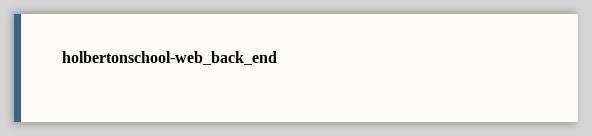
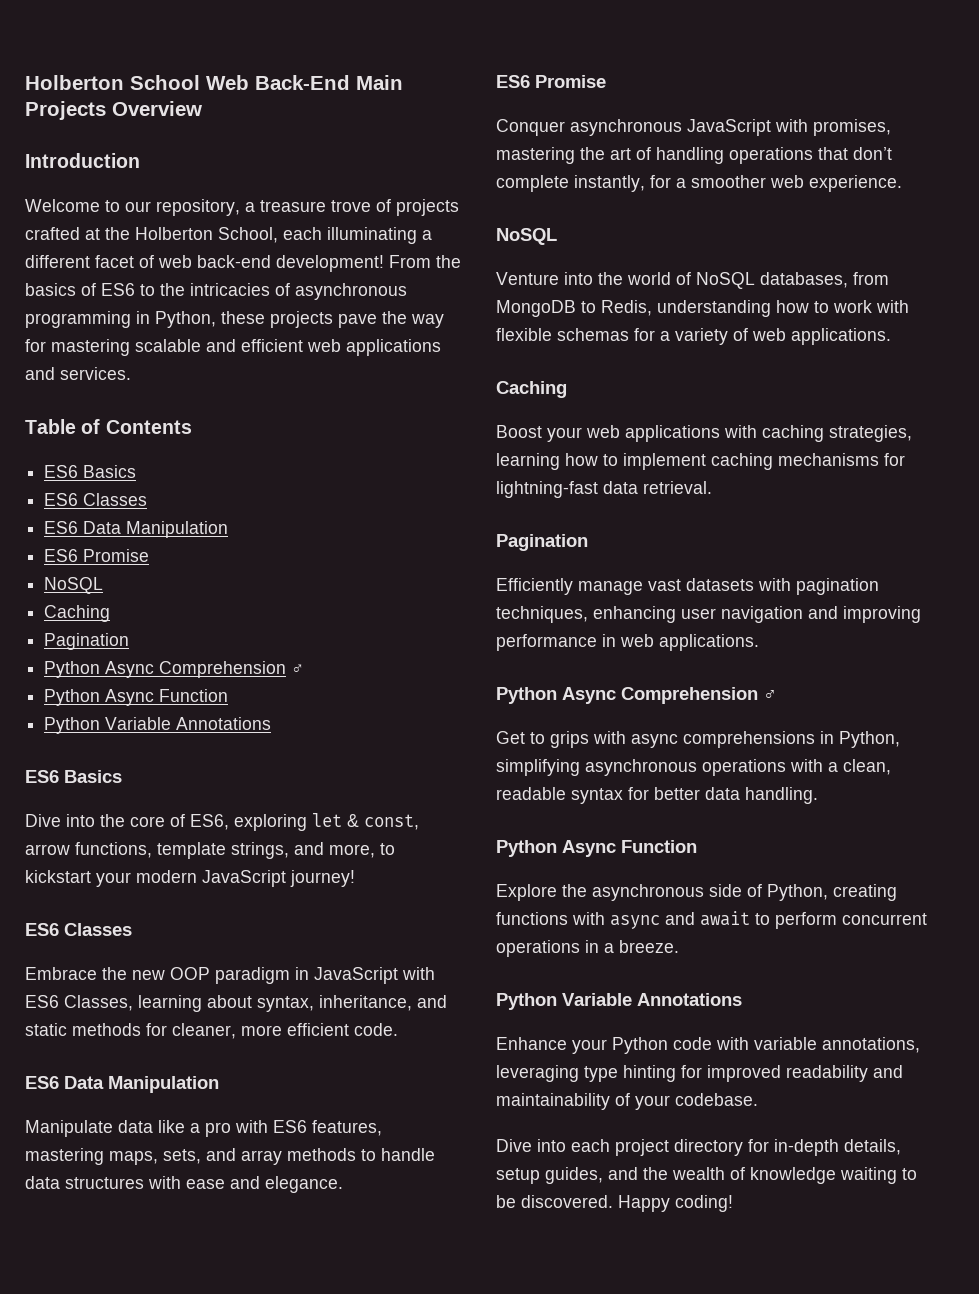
[62,51,277,65] holbertonschool-web_back_end -> [25,75,403,90] [25,101,202,120] [25,153,140,168] [25,199,459,216] [25,227,432,244] [25,255,461,272] [25,283,407,300] [25,311,444,328] [25,339,441,356] [25,367,131,380] [25,419,192,434] [44,465,137,478] [44,493,148,506] [44,521,229,538] [44,549,150,562] [44,577,104,594] [44,605,111,622] [44,633,130,650] [44,661,305,678] [44,689,229,706] [44,717,272,734] [25,770,122,783] [25,813,419,831] [25,842,395,859] [25,870,355,887] [25,923,132,936] [25,967,435,984] [25,995,447,1012] [25,1023,398,1039] [25,1076,219,1093] [25,1120,382,1137] [25,1148,435,1165] [25,1176,343,1193] [496,75,606,88] [496,119,891,136] [496,147,892,164] [496,175,902,192] [496,228,557,245] [496,272,889,289] [496,300,909,317] [496,328,891,345] [496,381,567,398] [496,425,912,442] [496,453,905,470] [496,481,712,498] [496,534,588,551] [496,578,879,595] [496,606,921,623] [496,634,759,651] [496,687,777,704] [496,731,900,748] [496,759,891,776] [496,787,818,804] [496,840,697,857] [496,884,897,901] [496,911,927,929] [496,940,679,957] [496,993,742,1010] [496,1037,920,1054] [496,1065,903,1082] [496,1093,758,1110] [496,1139,901,1156] [496,1167,917,1184] [496,1195,733,1212] Holberton School Web Back-End Main Projects Overview // Introduction // Welcome to our repository, a treasure trove of projects crafted at the Holberton School, each illuminating a different facet of web back-end development! From the basics of ES6 to the intricacies of asynchronous programming in Python, these projects pave the way for mastering scalable and efficient web applications and services. // Table of Contents // ES6 Basics // ES6 Classes // ES6 Data Manipulation // ES6 Promise // NoSQL // Caching // Pagination // Python Async Comprehension ♂ // Python Async Function // Python Variable Annotations // ES6 Basics // Dive into the core of ES6, exploring let & const, arrow functions, template strings, and more, to kickstart your modern JavaScript journey! // ES6 Classes // Embrace the new OOP paradigm in JavaScript with ES6 Classes, learning about syntax, inheritance, and static methods for cleaner, more efficient code. // ES6 Data Manipulation // Manipulate data like a pro with ES6 features, mastering maps, sets, and array methods to handle data structures with ease and elegance. // ES6 Promise // Conquer asynchronous JavaScript with promises, mastering the art of handling operations that don’t complete instantly, for a smoother web experience. // NoSQL // Venture into the world of NoSQL databases, from MongoDB to Redis, understanding how to work with flexible schemas for a variety of web applications. // Caching // Boost your web applications with caching strategies, learning how to implement caching mechanisms for lightning-fast data retrieval. // Pagination // Efficiently manage vast datasets with pagination techniques, enhancing user navigation and improving performance in web applications. // Python Async Comprehension ♂ // Get to grips with async comprehensions in Python, simplifying asynchronous operations with a clean, readable syntax for better data handling. // Python Async Function // Explore the asynchronous side of Python, creating functions with async and await to perform concurrent operations in a breeze. // Python Variable Annotations // Enhance your Python code with variable annotations, leveraging type hinting for improved readability and maintainability of your codebase. // Dive into each project directory for in-depth details, setup guides, and the wealth of knowledge waiting to be discovered. Happy coding!

